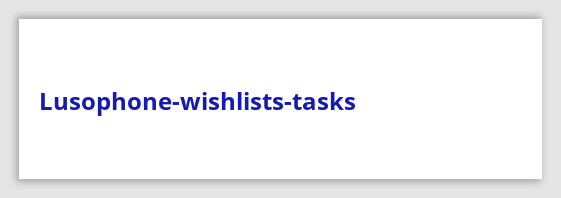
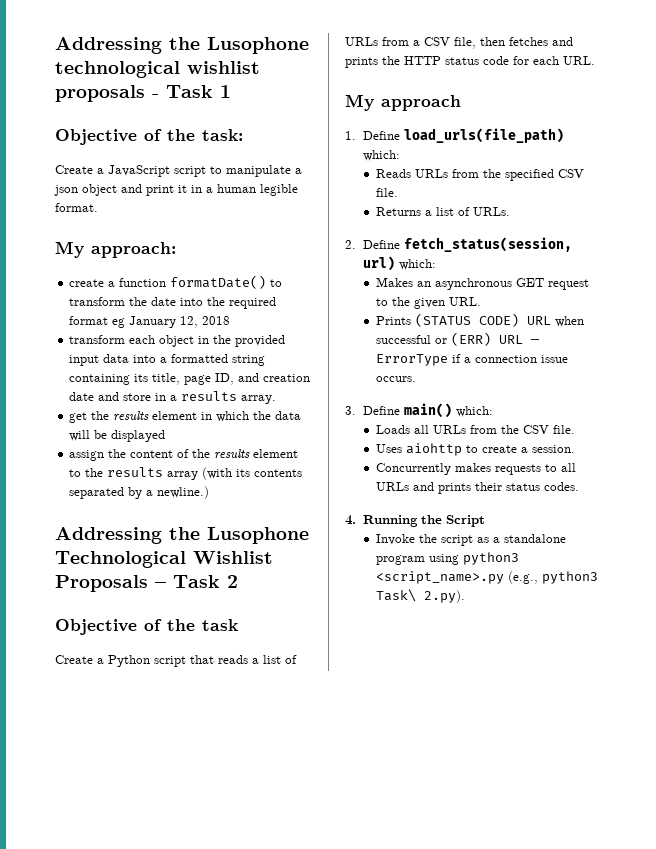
[39,92,356,116] Lusophone-wishlists-tasks -> [55,37,309,54] [55,61,260,78] [55,85,231,102] [55,129,243,145] [55,165,302,177] [54,184,298,196] [55,203,98,212] [55,241,176,258] [69,275,283,289] [69,297,277,309] [69,316,231,328] [69,335,286,347] [69,354,266,366] [69,373,311,385] [69,391,277,404] [69,411,302,423] [69,430,166,442] [69,449,299,461] [69,467,303,480] [69,486,210,499] [55,527,309,544] [55,551,273,568] [55,575,238,592] [55,619,238,635] [55,655,297,667] [345,37,573,49] [345,56,595,68] [345,94,461,111] [345,128,564,143] [362,150,400,161] [375,169,584,181] [375,188,398,197] [375,207,510,216] [345,237,572,252] [362,256,436,271] [375,277,589,290] [375,297,481,309] [375,313,584,327] [375,332,539,346] [375,354,568,366] [375,376,416,382] [345,403,493,418] [375,425,575,434] [375,443,575,456] [375,463,576,475] [375,482,579,494] [345,515,485,527] [375,534,566,546] [375,552,519,565] [375,571,598,584] [375,589,465,603] Addressing the Lusophone technological wishlist proposals - Task 1 // Objective of the task: // Create a JavaScript script to manipulate a json object and print it in a human legible format. // My approach: // create a function formatDate() to transform the date into the required format eg January 12, 2018 // transform each object in the provided input data into a formatted string containing its title, page ID, and creation date and store in a results array. // get the results element in which the data will be displayed // assign the content of the results element to the results array (with its contents separated by a newline.) // Addressing the Lusophone Technological Wishlist Proposals – Task 2 // Objective of the task // Create a Python script that reads a list of URLs from a CSV file, then fetches and prints the HTTP status code for each URL. // My approach // 1. Define load_urls(file_path) which: // Reads URLs from the specified CSV file. // Returns a list of URLs. // 2. Define fetch_status(session, url) which: // Makes an asynchronous GET request to the given URL. // Prints (STATUS CODE) URL when successful or (ERR) URL — ErrorType if a connection issue occurs. // 3. Define main() which: // Loads all URLs from the CSV file. // Uses aiohttp to create a session. // Concurrently makes requests to all URLs and prints their status codes. // 4. Running the Script // Invoke the script as a standalone program using python3 <script_name>.py (e.g., python3 Task\ 2.py).

